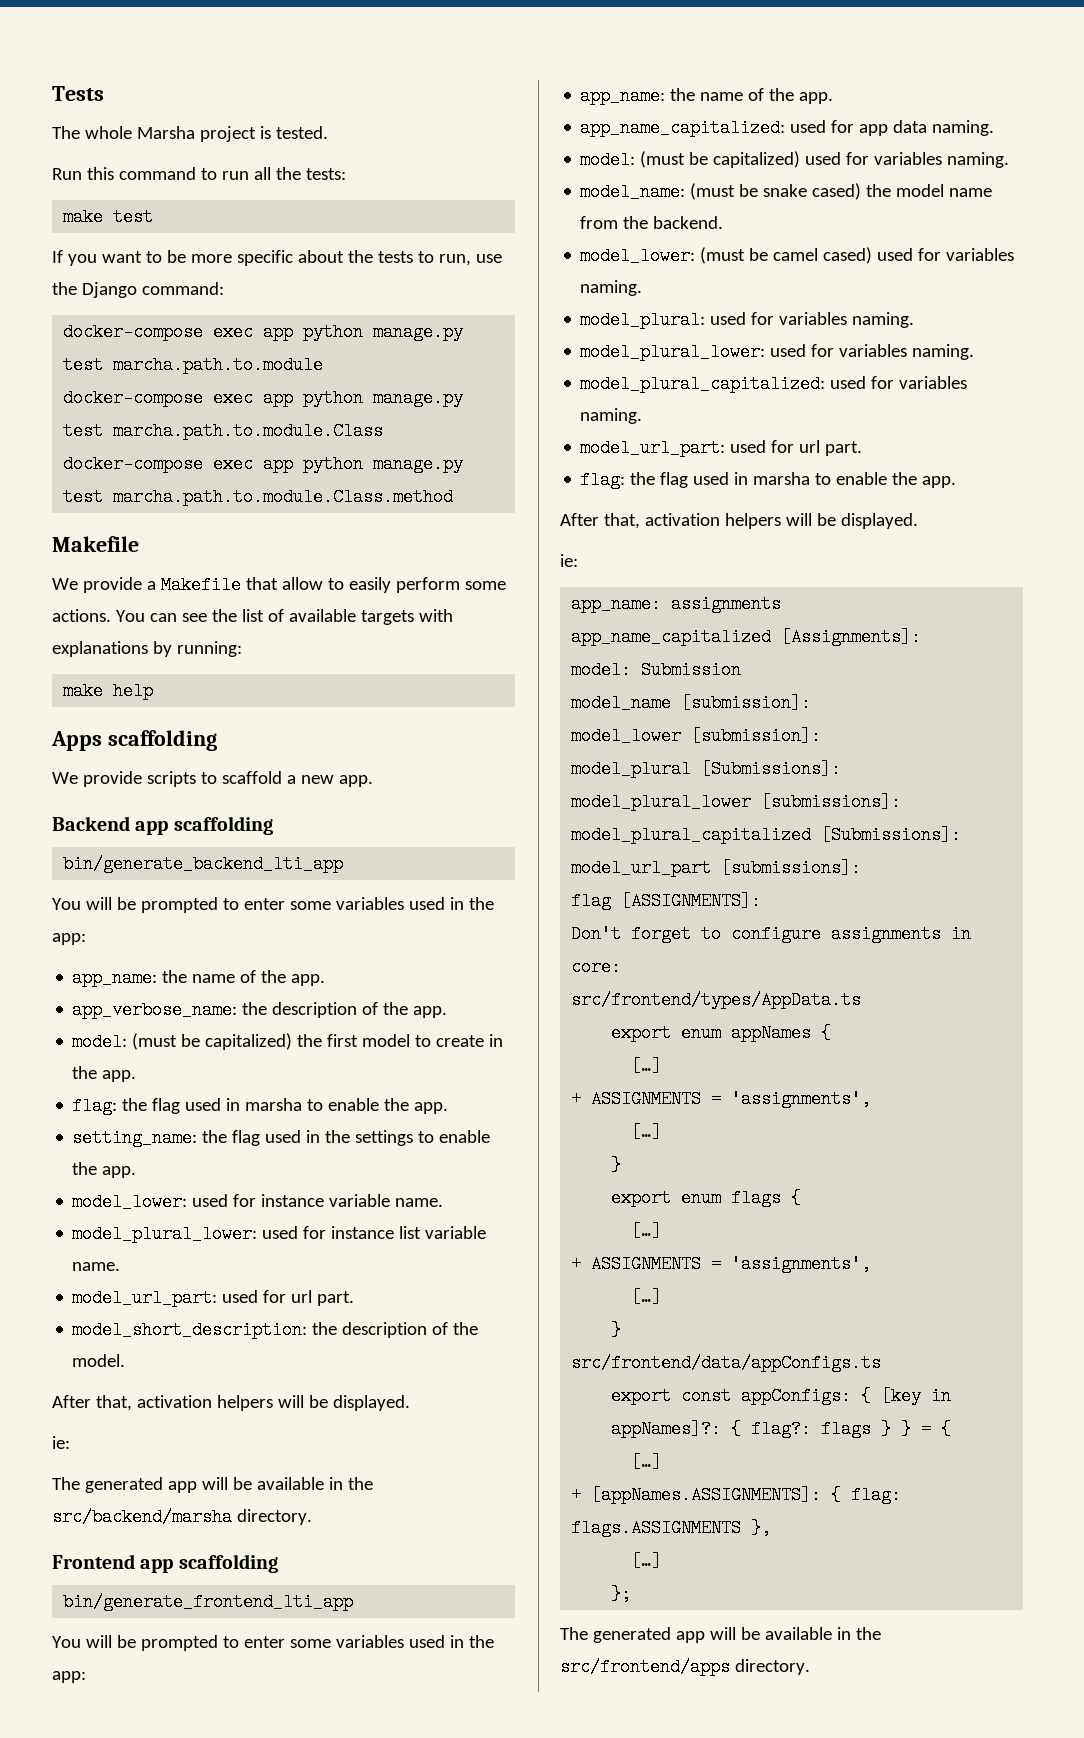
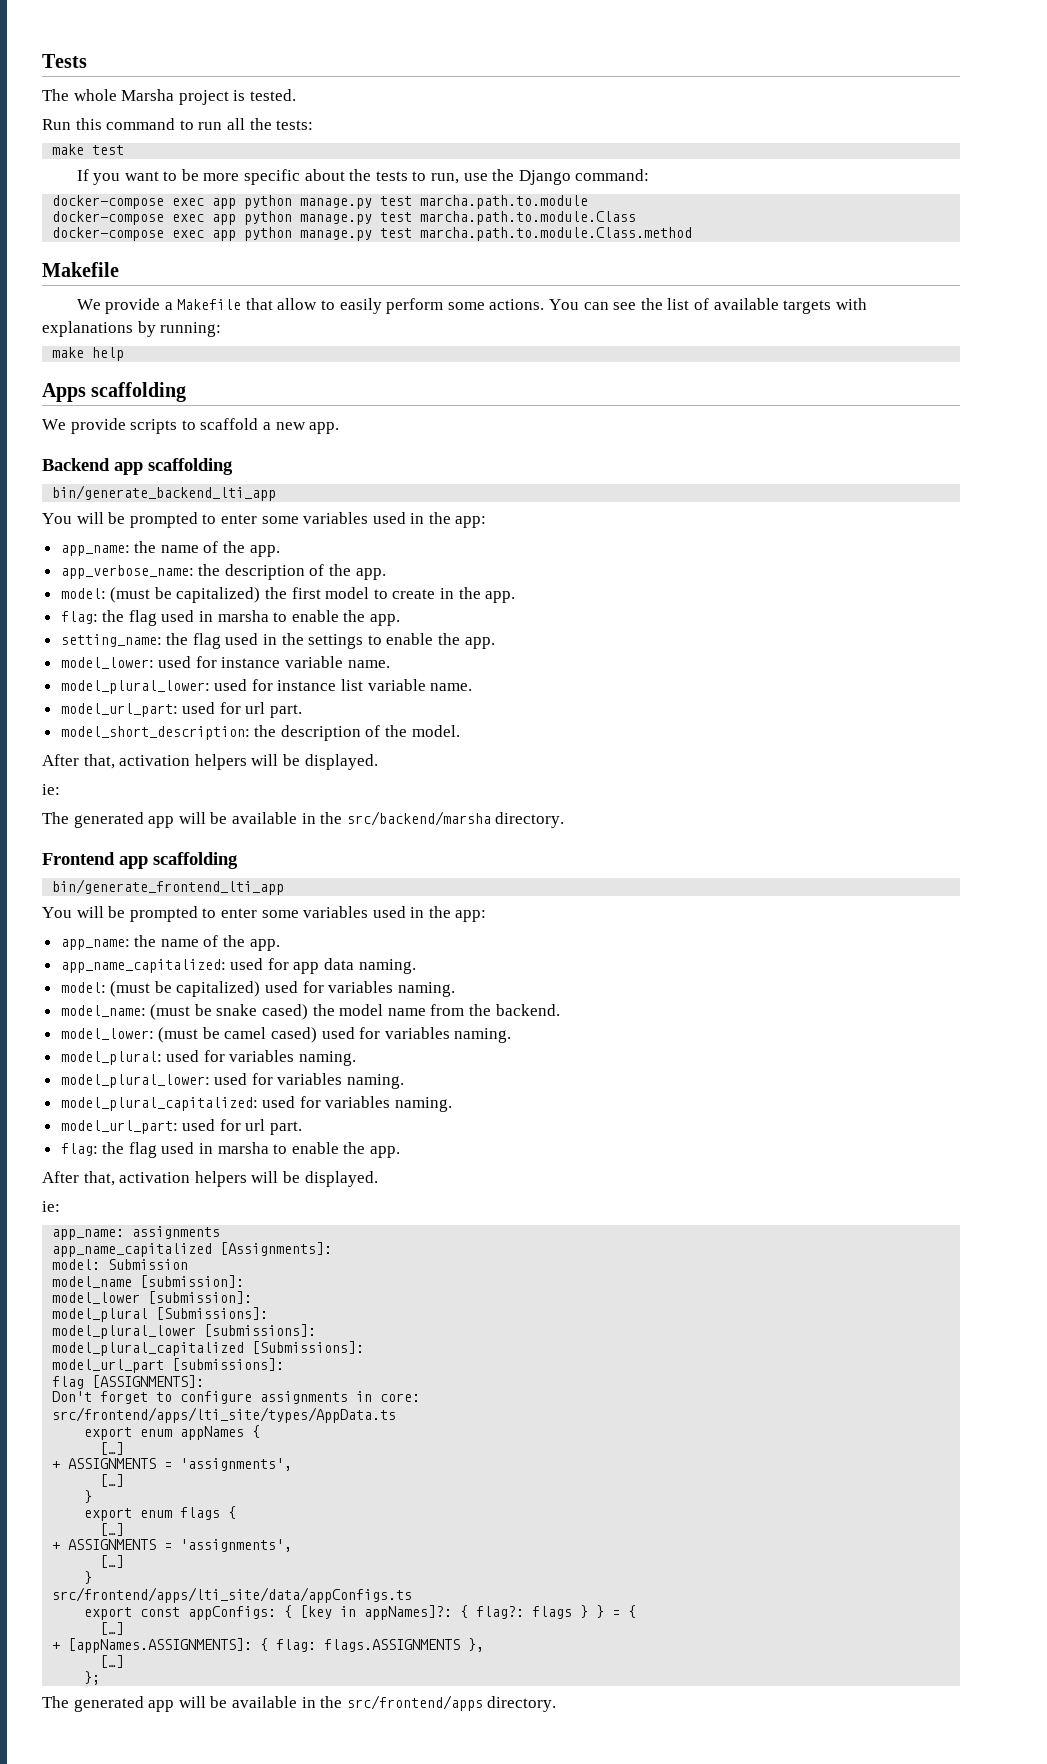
[571,991,862,1009] src/frontend/types/AppData.ts -> [52,1407,397,1423] src/frontend/apps/lti_site/types/AppData.ts
[571,1354,882,1372] src/frontend/data/appConfigs.ts -> [52,1587,413,1603] src/frontend/apps/lti_site/data/appConfigs.ts

